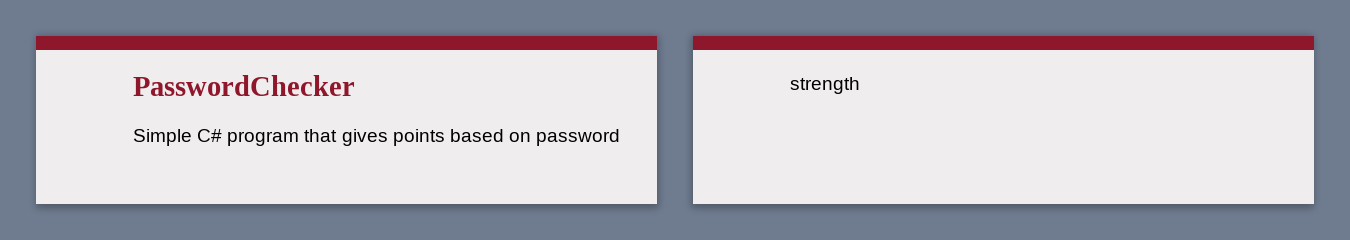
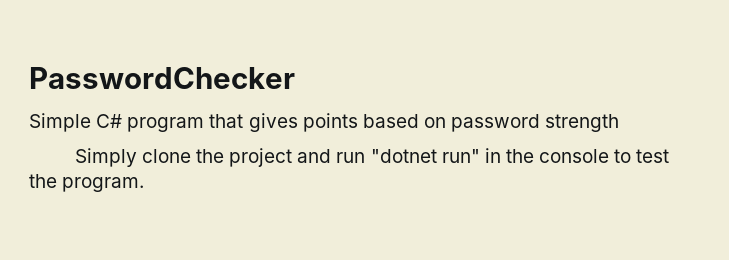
(860, 85) none -> [74,148,670,167] [29,174,145,192] // Simply clone the project and run "dotnet run" in the console to test the program.

